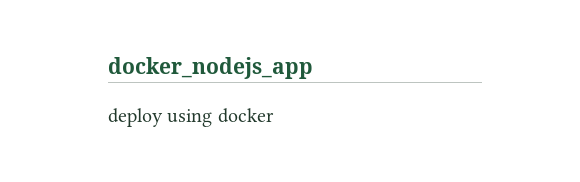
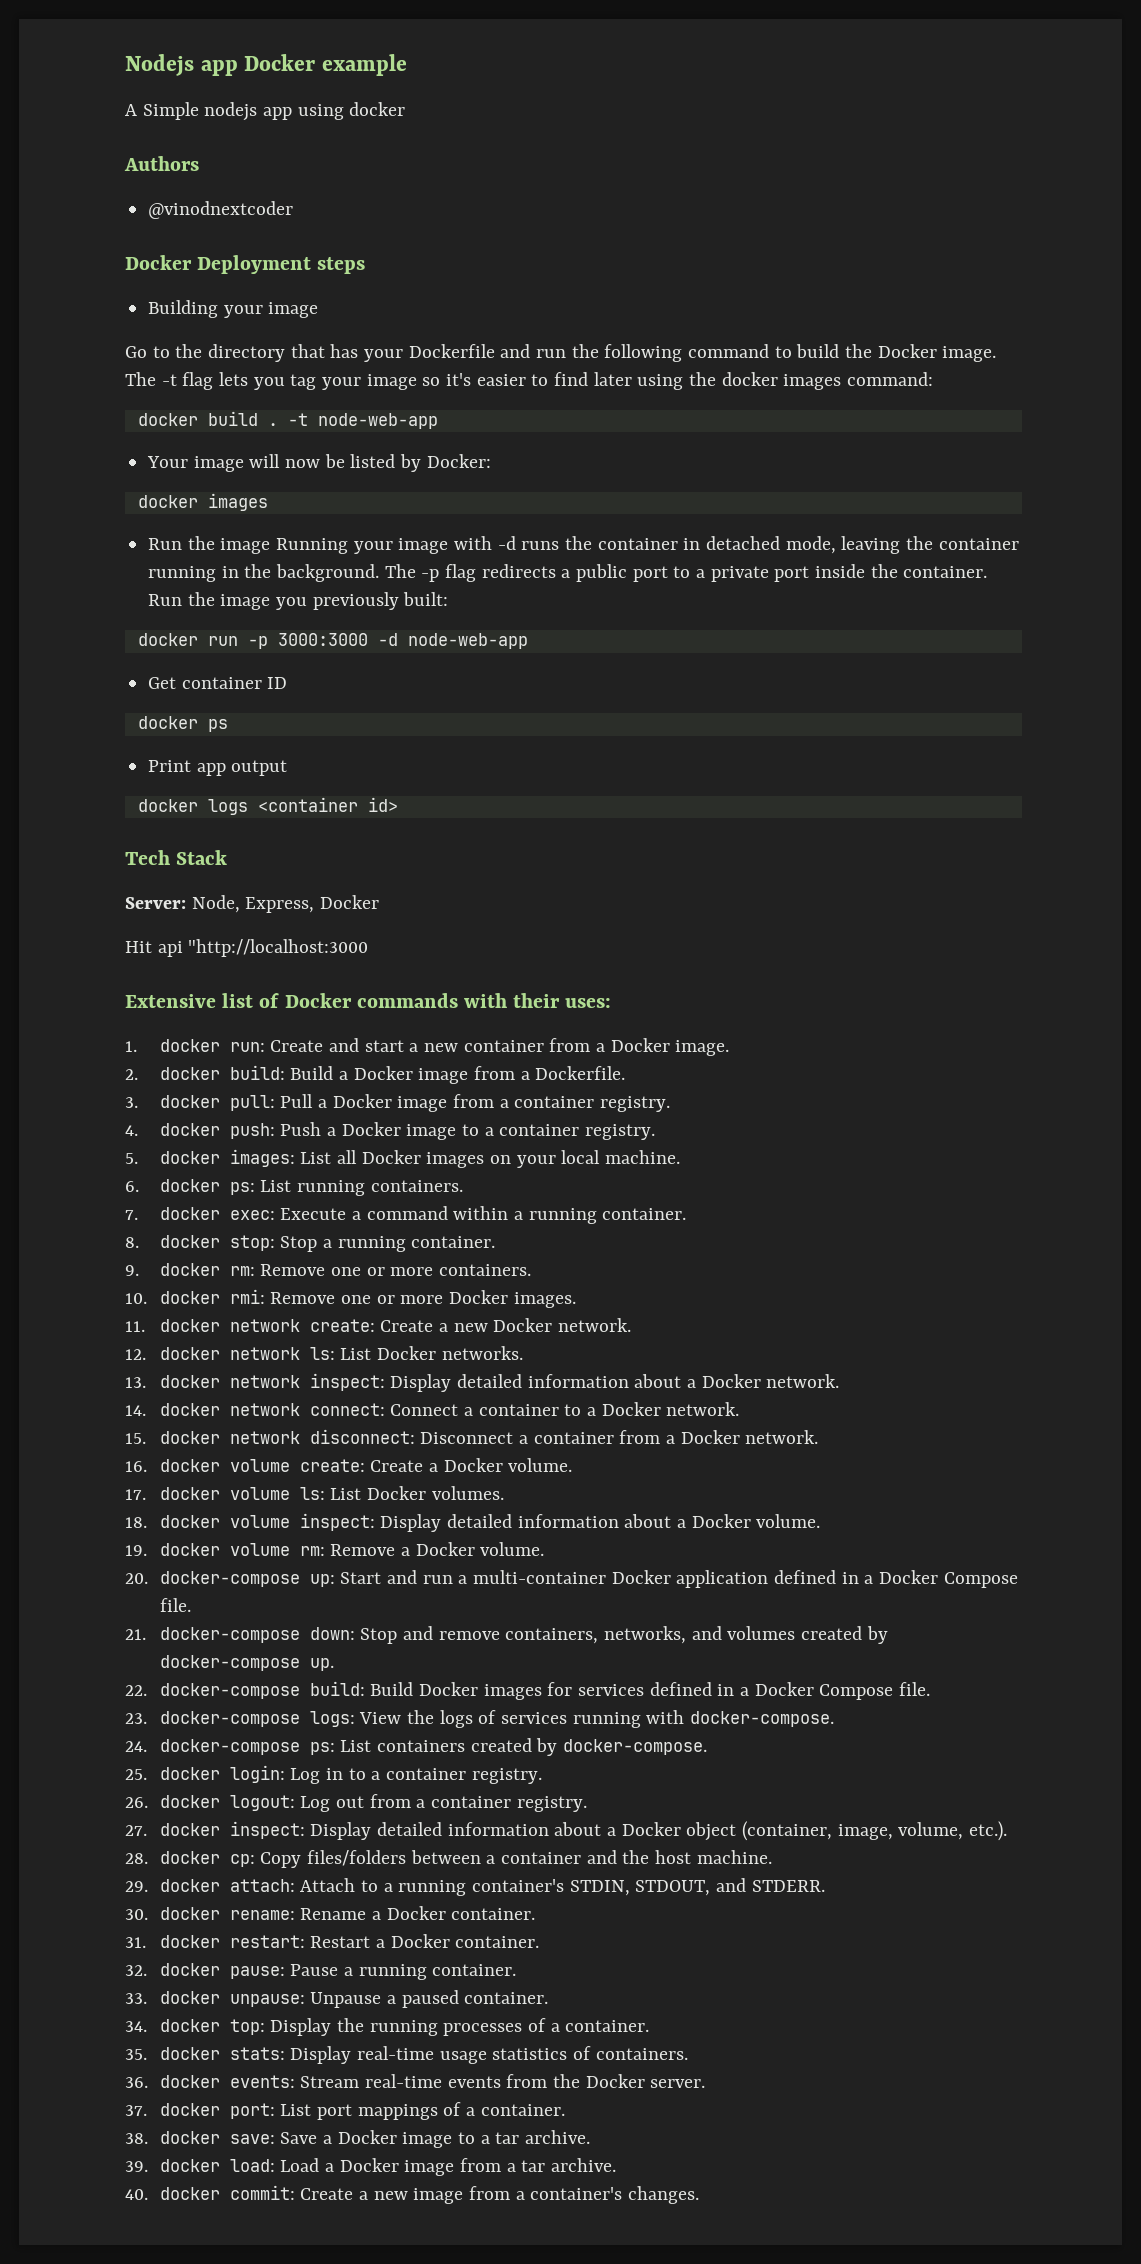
[108,57,313,79] [108,108,274,127] docker_nodejs_app // deploy using docker -> [125,54,407,76] [125,102,406,121] [124,156,199,171] [148,201,294,219] [125,255,366,274] [148,300,319,318] [125,344,997,362] [125,372,934,390] [137,411,438,429] [147,454,491,472] [137,493,268,511] [148,536,1019,554] [148,564,988,582] [148,592,449,610] [137,633,528,649] [148,677,288,689] [137,716,228,732] [148,760,288,776] [137,797,398,815] [125,850,228,865] [125,895,380,913] [125,939,369,957] [125,993,612,1008] [125,1038,730,1056] [125,1065,626,1084] [125,1094,670,1112] [125,1122,655,1140] [125,1149,680,1168] [125,1179,463,1196] [125,1206,687,1224] [125,1235,496,1252] [125,1263,531,1276] [125,1289,576,1308] [125,1318,631,1332] [125,1346,523,1360] [125,1373,840,1392] [125,1402,740,1416] [125,1429,819,1444] [125,1458,573,1472] [125,1486,504,1500] [125,1513,821,1532] [125,1542,545,1556] [125,1570,1018,1588] [159,1598,191,1612] [125,1626,888,1644] [159,1655,334,1671] [125,1681,930,1700] [125,1710,834,1728] [125,1738,707,1756] [125,1765,542,1784] [125,1794,587,1812] [125,1821,1007,1841] [125,1850,772,1868] [125,1878,825,1896] [125,1906,536,1920] [125,1934,540,1948] [125,1963,517,1980] [125,1990,549,2008] [125,2018,650,2036] [125,2046,688,2064] [125,2074,706,2088] [125,2102,565,2120] [125,2130,590,2148] [125,2158,616,2176] [125,2185,699,2204] Nodejs app Docker example // A Simple nodejs app using docker // Authors // @vinodnextcoder // Docker Deployment steps // Building your image // Go to the directory that has your Dockerfile and run the following command to build the Docker image. The -t flag lets you tag your image so it's easier to find later using the docker images command: // docker build . -t node-web-app // Your image will now be listed by Docker: // docker images // Run the image Running your image with -d runs the container in detached mode, leaving the container running in the background. The -p flag redirects a public port to a private port inside the container. Run the image you previously built: // docker run -p 3000:3000 -d node-web-app // Get container ID // docker ps // Print app output // docker logs <container id> // Tech Stack // Server: Node, Express, Docker // Hit api "http://localhost:3000 // Extensive list of Docker commands with their uses: // 1. docker run: Create and start a new container from a Docker image. // 2. docker build: Build a Docker image from a Dockerfile. // 3. docker pull: Pull a Docker image from a container registry. // 4. docker push: Push a Docker image to a container registry. // 5. docker images: List all Docker images on your local machine. // 6. docker ps: List running containers. // 7. docker exec: Execute a command within a running container. // 8. docker stop: Stop a running container. // 9. docker rm: Remove one or more containers. // 10. docker rmi: Remove one or more Docker images. // 11. docker network create: Create a new Docker network. // 12. docker network ls: List Docker networks. // 13. docker network inspect: Display detailed information about a Docker network. // 14. docker network connect: Connect a container to a Docker network. // 15. docker network disconnect: Disconnect a container from a Docker network. // 16. docker volume create: Create a Docker volume. // 17. docker volume ls: List Docker volumes. // 18. docker volume inspect: Display detailed information about a Docker volume. // 19. docker volume rm: Remove a Docker volume. // 20. docker-compose up: Start and run a multi-container Docker application defined in a Docker Compose file. // 21. docker-compose down: Stop and remove containers, networks, and volumes created by docker-compose up. // 22. docker-compose build: Build Docker images for services defined in a Docker Compose file. // 23. docker-compose logs: View the logs of services running with docker-compose. // 24. docker-compose ps: List containers created by docker-compose. // 25. docker login: Log in to a container registry. // 26. docker logout: Log out from a container registry. // 27. docker inspect: Display detailed information about a Docker object (container, image, volume, etc.). // 28. docker cp: Copy files/folders between a container and the host machine. // 29. docker attach: Attach to a running container's STDIN, STDOUT, and STDERR. // 30. docker rename: Rename a Docker container. // 31. docker restart: Restart a Docker container. // 32. docker pause: Pause a running container. // 33. docker unpause: Unpause a paused container. // 34. docker top: Display the running processes of a container. // 35. docker stats: Display real-time usage statistics of containers. // 36. docker events: Stream real-time events from the Docker server. // 37. docker port: List port mappings of a container. // 38. docker save: Save a Docker image to a tar archive. // 39. docker load: Load a Docker image from a tar archive. // 40. docker commit: Create a new image from a container's changes.

